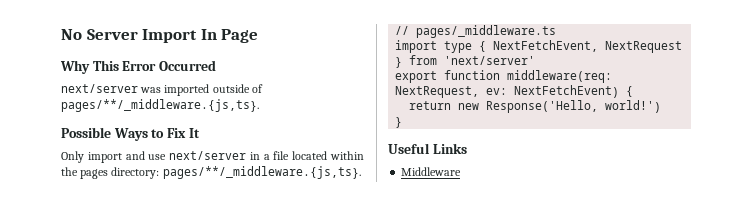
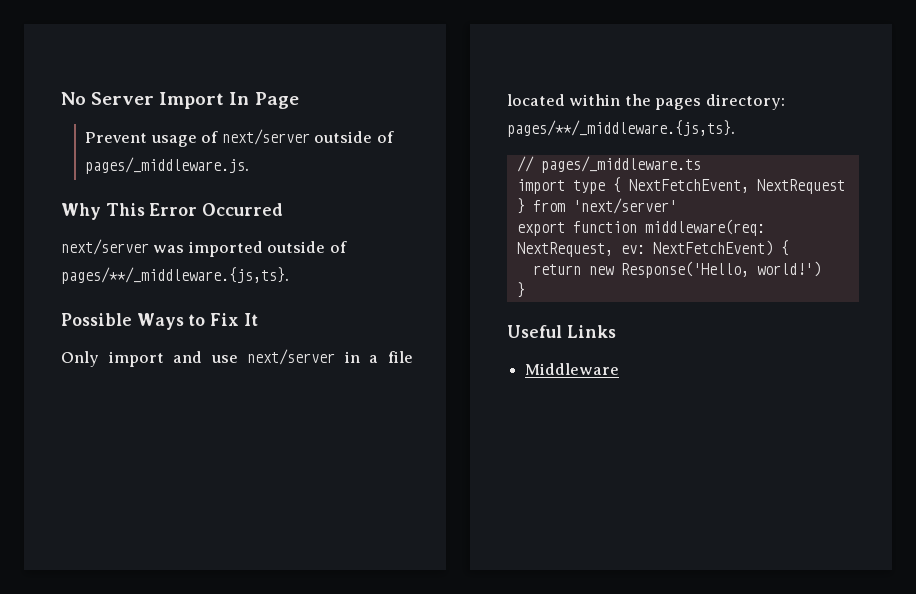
(259, 36) none -> [85,129,394,147] [85,157,250,174] // Prevent usage of next/server outside of pages/_middleware.js.

